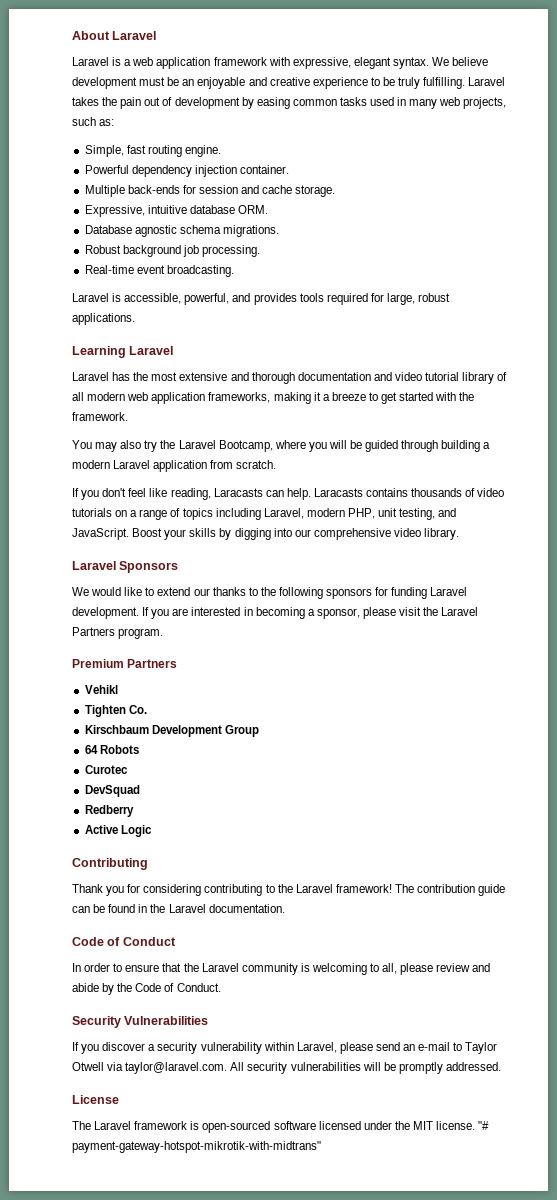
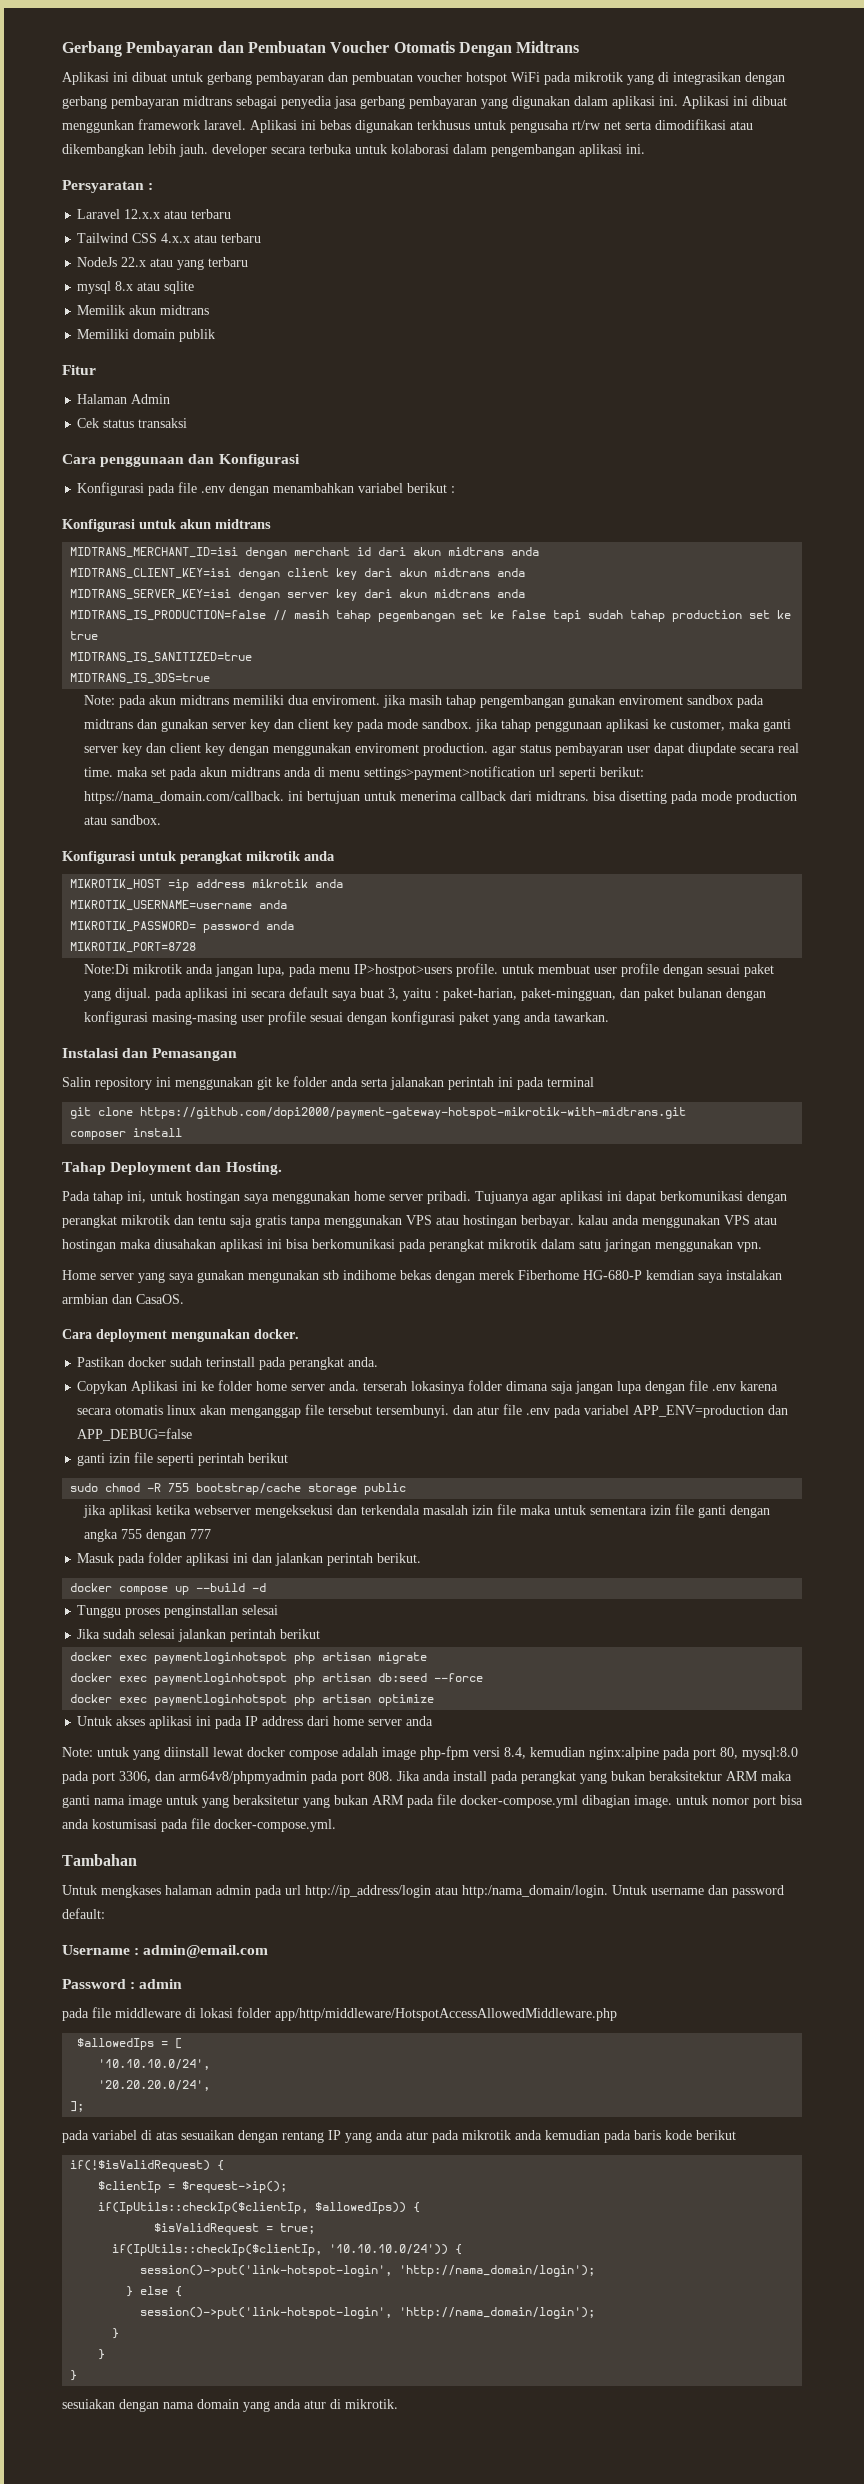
[72,31,157,40] [72,57,489,69] [72,77,506,89] [72,97,507,109] [72,117,115,126] [84,145,221,157] [84,165,289,177] [84,185,336,197] [84,205,268,217] [84,225,279,237] [84,245,260,257] [84,265,234,277] [72,293,451,305] [72,313,135,325] [72,346,174,358] [72,372,508,384] [72,392,475,404] [72,412,128,421] [72,440,491,452] [72,460,277,472] [72,488,505,500] [72,508,457,520] [72,528,460,540] [72,561,179,573] [72,587,468,599] [72,607,479,619] [72,627,164,639] [72,659,178,668] [84,685,118,694] [84,705,147,717] [84,725,259,737] [84,745,139,754] [84,765,128,774] [84,785,140,797] [84,805,134,817] [84,825,152,837] [72,858,148,870] [72,884,506,896] [72,904,285,913] [72,937,176,946] [72,963,491,975] [72,983,221,995] [72,1016,209,1028] [72,1042,498,1054] [72,1062,501,1074] [72,1095,119,1104] [72,1121,490,1133] [72,1141,321,1153] About Laravel // Laravel is a web application framework with expressive, elegant syntax. We believe development must be an enjoyable and creative experience to be truly fulfilling. Laravel takes the pain out of development by easing common tasks used in many web projects, such as: // Simple, fast routing engine. // Powerful dependency injection container. // Multiple back-ends for session and cache storage. // Expressive, intuitive database ORM. // Database agnostic schema migrations. // Robust background job processing. // Real-time event broadcasting. // Laravel is accessible, powerful, and provides tools required for large, robust applications. // Learning Laravel // Laravel has the most extensive and thorough documentation and video tutorial library of all modern web application frameworks, making it a breeze to get started with the framework. // You may also try the Laravel Bootcamp, where you will be guided through building a modern Laravel application from scratch. // If you don't feel like reading, Laracasts can help. Laracasts contains thousands of video tutorials on a range of topics including Laravel, modern PHP, unit testing, and JavaScript. Boost your skills by digging into our comprehensive video library. // Laravel Sponsors // We would like to extend our thanks to the following sponsors for funding Laravel development. If you are interested in becoming a sponsor, please visit the Laravel Partners program. // Premium Partners // Vehikl // Tighten Co. // Kirschbaum Development Group // 64 Robots // Curotec // DevSquad // Redberry // Active Logic // Contributing // Thank you for considering contributing to the Laravel framework! The contribution guide can be found in the Laravel documentation. // Code of Conduct // In order to ensure that the Laravel community is welcoming to all, please review and abide by the Code of Conduct. // Security Vulnerabilities // If you discover a security vulnerability within Laravel, please send an e-mail to Taylor Otwell via taylor@laravel.com. All security vulnerabilities will be promptly addressed. // License // The Laravel framework is open-sourced software licensed under the MIT license. "# payment-gateway-hotspot-mikrotik-with-midtrans" -> [62,41,580,57] [62,72,785,85] [62,96,787,109] [62,119,753,133] [62,144,645,157] [62,180,154,193] [77,209,232,219] [77,233,262,243] [77,257,249,270] [77,281,195,294] [77,305,210,315] [77,329,216,342] [62,365,96,375] [77,394,171,404] [77,418,188,428] [62,454,300,467] [77,482,456,496] [62,519,271,532] [70,547,540,559] [70,568,526,580] [70,589,526,601] [70,610,792,622] [70,631,99,640] [70,652,253,663] [70,673,211,684] [84,695,765,708] [84,719,792,732] [84,743,800,756] [84,766,645,780] [84,791,798,804] [84,815,162,825] [62,851,335,864] [70,879,344,891] [70,900,288,911] [70,921,295,933] [70,942,197,953] [84,963,775,977] [84,987,767,1001] [84,1011,610,1025] [62,1048,238,1061] [62,1076,594,1090] [70,1107,687,1119] [70,1128,183,1140] [62,1162,282,1175] [62,1191,787,1204] [62,1215,777,1228] [62,1239,762,1252] [62,1270,782,1283] [62,1294,184,1304] [62,1329,299,1342] [77,1357,379,1370] [77,1380,779,1394] [77,1404,789,1418] [77,1428,193,1441] [77,1452,289,1466] [70,1483,407,1495] [83,1504,771,1518] [84,1529,212,1542] [77,1552,422,1566] [70,1583,267,1595] [77,1605,279,1618] [77,1629,321,1642] [70,1652,428,1664] [70,1673,484,1685] [70,1694,435,1706] [77,1716,434,1729] [62,1746,798,1760] [62,1771,792,1784] [62,1794,803,1808] [62,1818,336,1832] [62,1854,137,1866] [62,1885,784,1898] [62,1908,105,1919] [62,1945,269,1958] [62,1979,183,1989] [62,2007,617,2021] [77,2038,183,2050] [98,2059,211,2070] [98,2080,211,2091] [70,2101,85,2112] [62,2130,736,2143] [70,2160,225,2172] [98,2181,288,2193] [98,2202,421,2214] [154,2223,316,2235] [112,2244,463,2256] [140,2265,596,2277] [126,2286,183,2297] [140,2307,596,2319] [112,2328,120,2339] [98,2349,106,2360] [70,2370,78,2381] [62,2399,398,2412] Gerbang Pembayaran dan Pembuatan Voucher Otomatis Dengan Midtrans // Aplikasi ini dibuat untuk gerbang pembayaran dan pembuatan voucher hotspot WiFi pada mikrotik yang di integrasikan dengan gerbang pembayaran midtrans sebagai penyedia jasa gerbang pembayaran yang digunakan dalam aplikasi ini. Aplikasi ini dibuat menggunkan framework laravel. Aplikasi ini bebas digunakan terkhusus untuk pengusaha rt/rw net serta dimodifikasi atau dikembangkan lebih jauh. developer secara terbuka untuk kolaborasi dalam pengembangan aplikasi ini. // Persyaratan : // Laravel 12.x.x atau terbaru // Tailwind CSS 4.x.x atau terbaru // NodeJs 22.x atau yang terbaru // mysql 8.x atau sqlite // Memilik akun midtrans // Memiliki domain publik // Fitur // Halaman Admin // Cek status transaksi // Cara penggunaan dan Konfigurasi // Konfigurasi pada file .env dengan menambahkan variabel berikut : // Konfigurasi untuk akun midtrans // MIDTRANS_MERCHANT_ID=isi dengan merchant id dari akun midtrans anda // MIDTRANS_CLIENT_KEY=isi dengan client key dari akun midtrans anda // MIDTRANS_SERVER_KEY=isi dengan server key dari akun midtrans anda // MIDTRANS_IS_PRODUCTION=false // masih tahap pegembangan set ke false tapi sudah tahap production set ke true // MIDTRANS_IS_SANITIZED=true // MIDTRANS_IS_3DS=true // Note: pada akun midtrans memiliki dua enviroment. jika masih tahap pengembangan gunakan enviroment sandbox pada midtrans dan gunakan server key dan client key pada mode sandbox. jika tahap penggunaan aplikasi ke customer, maka ganti server key dan client key dengan menggunakan enviroment production. agar status pembayaran user dapat diupdate secara real time. maka set pada akun midtrans anda di menu settings>payment>notification url seperti berikut: https://nama_domain.com/callback. ini bertujuan untuk menerima callback dari midtrans. bisa disetting pada mode production atau sandbox. // Konfigurasi untuk perangkat mikrotik anda // MIKROTIK_HOST =ip address mikrotik anda // MIKROTIK_USERNAME=username anda // MIKROTIK_PASSWORD= password anda // MIKROTIK_PORT=8728 // Note:Di mikrotik anda jangan lupa, pada menu IP>hostpot>users profile. untuk membuat user profile dengan sesuai paket yang dijual. pada aplikasi ini secara default saya buat 3, yaitu : paket-harian, paket-mingguan, dan paket bulanan dengan konfigurasi masing-masing user profile sesuai dengan konfigurasi paket yang anda tawarkan. // Instalasi dan Pemasangan // Salin repository ini menggunakan git ke folder anda serta jalanakan perintah ini pada terminal // git clone https://github.com/dopi2000/payment-gateway-hotspot-mikrotik-with-midtrans.git // composer install // Tahap Deployment dan Hosting. // Pada tahap ini, untuk hostingan saya menggunakan home server pribadi. Tujuanya agar aplikasi ini dapat berkomunikasi dengan perangkat mikrotik dan tentu saja gratis tanpa menggunakan VPS atau hostingan berbayar. kalau anda menggunakan VPS atau hostingan maka diusahakan aplikasi ini bisa berkomunikasi pada perangkat mikrotik dalam satu jaringan menggunakan vpn. // Home server yang saya gunakan mengunakan stb indihome bekas dengan merek Fiberhome HG-680-P kemdian saya instalakan armbian dan CasaOS. // Cara deployment mengunakan docker. // Pastikan docker sudah terinstall pada perangkat anda. // Copykan Aplikasi ini ke folder home server anda. terserah lokasinya folder dimana saja jangan lupa dengan file .env karena secara otomatis linux akan menganggap file tersebut tersembunyi. dan atur file .env pada variabel APP_ENV=production dan APP_DEBUG=false // ganti izin file seperti perintah berikut // sudo chmod -R 755 bootstrap/cache storage public // jika aplikasi ketika webserver mengeksekusi dan terkendala masalah izin file maka untuk sementara izin file ganti dengan angka 755 dengan 777 // Masuk pada folder aplikasi ini dan jalankan perintah berikut. // docker compose up --build -d // Tunggu proses penginstallan selesai // Jika sudah selesai jalankan perintah berikut // docker exec paymentloginhotspot php artisan migrate // docker exec paymentloginhotspot php artisan db:seed --force // docker exec paymentloginhotspot php artisan optimize // Untuk akses aplikasi ini pada IP address dari home server anda // Note: untuk yang diinstall lewat docker compose adalah image php-fpm versi 8.4, kemudian nginx:alpine pada port 80, mysql:8.0 pada port 3306, dan arm64v8/phpmyadmin pada port 808. Jika anda install pada perangkat yang bukan beraksitektur ARM maka ganti nama image untuk yang beraksitetur yang bukan ARM pada file docker-compose.yml dibagian image. untuk nomor port bisa anda kostumisasi pada file docker-compose.yml. // Tambahan // Untuk mengkases halaman admin pada url http://ip_address/login atau http:/nama_domain/login. Untuk username dan password default: // Username : admin@email.com // Password : admin // pada file middleware di lokasi folder app/http/middleware/HotspotAccessAllowedMiddleware.php // $allowedIps = [ // '10.10.10.0/24', // '20.20.20.0/24', // ]; // pada variabel di atas sesuaikan dengan rentang IP yang anda atur pada mikrotik anda kemudian pada baris kode berikut // if(!$isValidRequest) { // $clientIp = $request->ip(); // if(IpUtils::checkIp($clientIp, $allowedIps)) { // $isValidRequest = true; // if(IpUtils::checkIp($clientIp, '10.10.10.0/24')) { // session()->put('link-hotspot-login', 'http://nama_domain/login'); // } else { // session()->put('link-hotspot-login', 'http://nama_domain/login'); // } // } // } // sesuiakan dengan nama domain yang anda atur di mikrotik.

